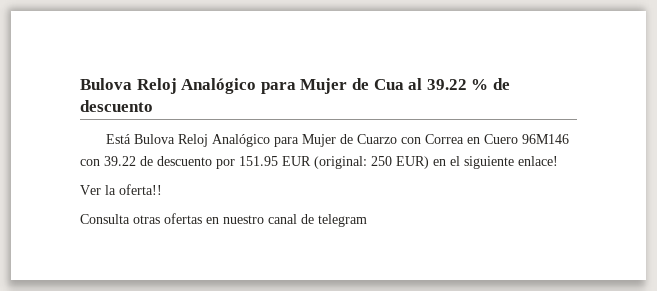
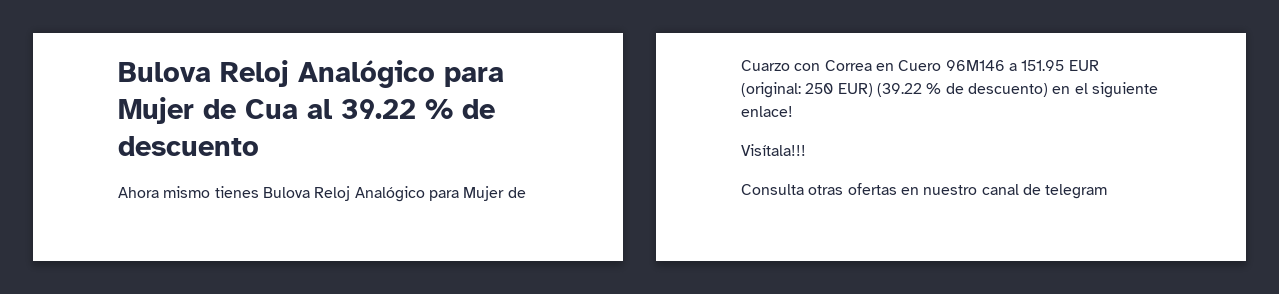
[106,134,132,144] Está -> [118,186,259,198] Ahora mismo tienes
[80,156,235,169] con 39.22 de descuento por -> [1008,63,1017,71] a
(429, 162) none -> [876,83,1048,97] (39.22 % de descuento)
[80,184,162,195] Ver la oferta!! -> [741,144,806,156] Visítala!!!

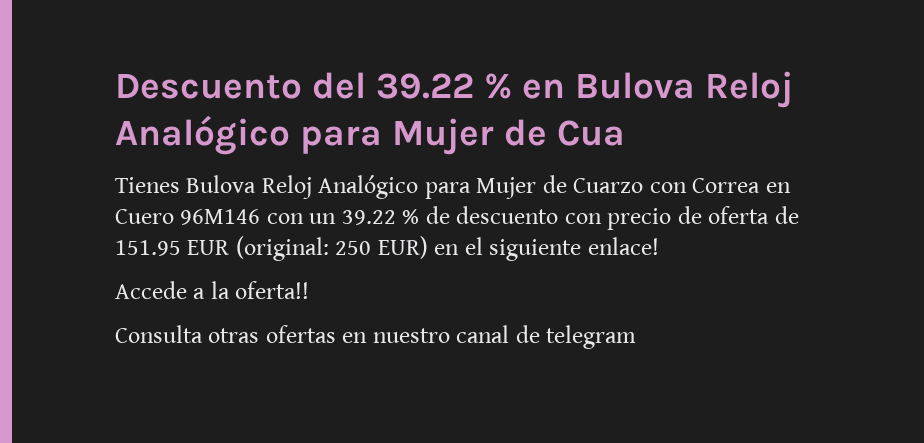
(118, 72) none -> [115,72,565,99] Descuento del 39.22 % en
[307,99,495,119] [118,136,259,156] [118,186,259,198] al 39.22 % de descuento // Ahora mismo tienes -> [115,177,180,193] // Tienes
[1008,63,1017,71] a -> [266,206,799,230] con un 39.22 % de descuento con precio de oferta de
[876,83,1048,97] (39.22 % de descuento) -> (428, 247) none
[741,144,806,156] Visítala!!! -> [115,281,310,299] Accede a la oferta!!

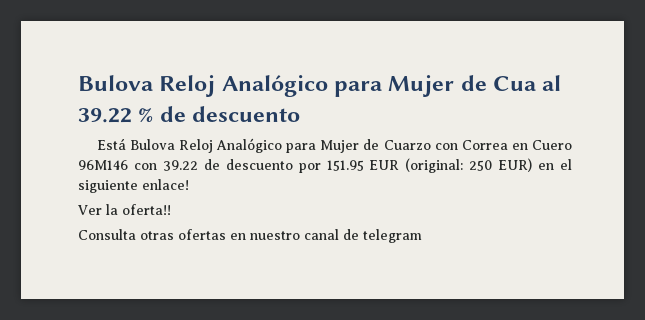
[115,72,565,99] Descuento del 39.22 % en -> (78, 83) none
[115,177,180,193] // Tienes -> [542,75,562,91] [78,106,301,123] [96,138,126,150] al 39.22 % de descuento // Está
[309,206,799,230] un 39.22 % de descuento con precio de oferta de -> [162,159,321,173] 39.22 de descuento por
[115,281,206,299] Accede a -> [78,205,102,215] Ver

